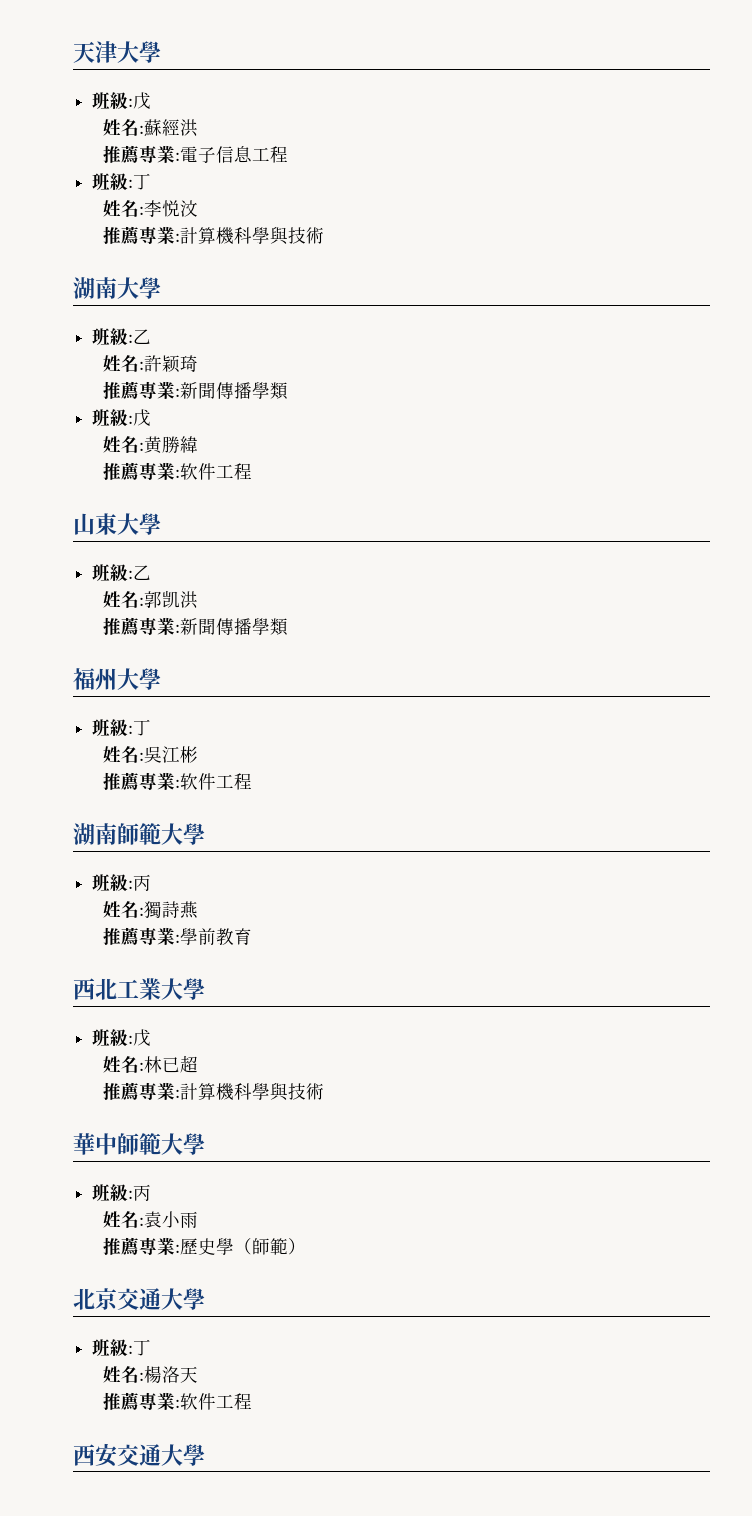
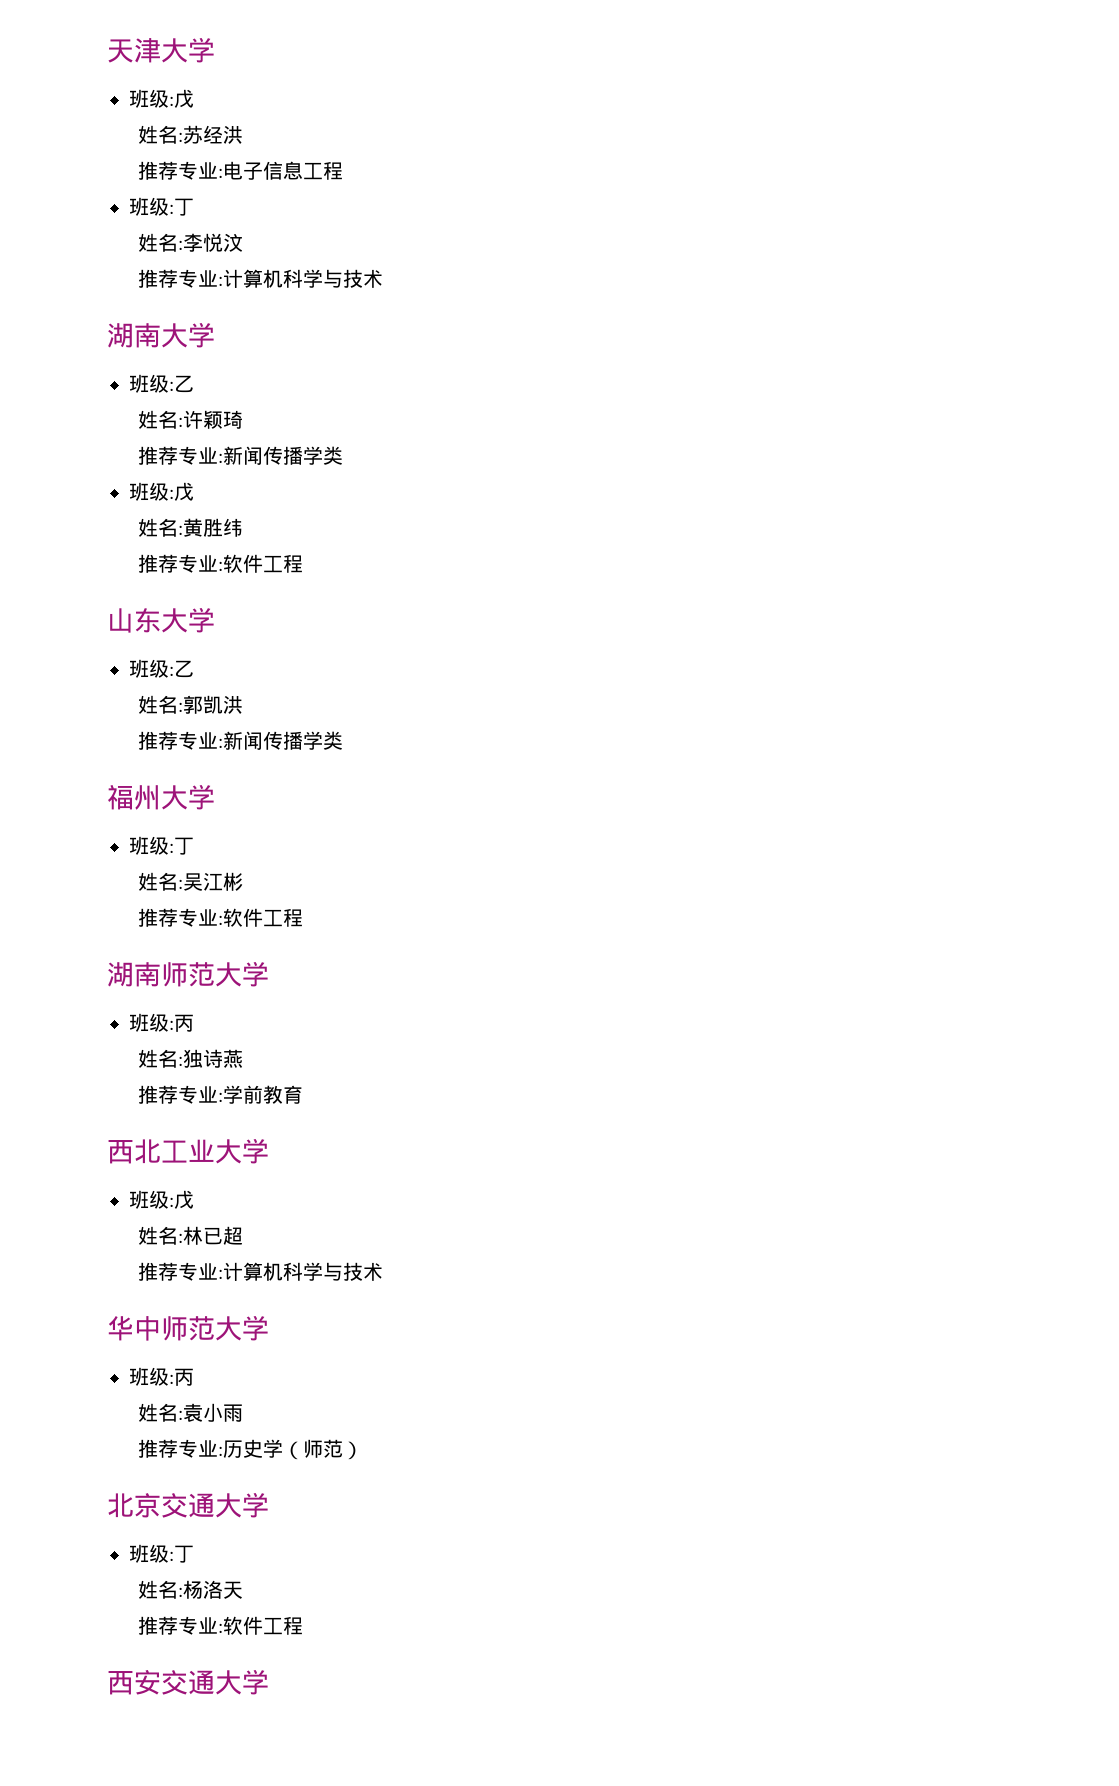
[138,41,161,63] [92,92,152,110] [103,119,199,137] [103,145,199,164] 學 // 班級:戊 // 姓名:蘇經洪 // 推薦專業:電 -> [188,37,215,63] [129,89,194,108] [137,125,243,144] [137,161,243,180] 学 // 班级:戊 // 姓名:苏经洪 // 推荐专业:电
[110,173,129,191] 級 -> [149,197,169,216] 级
[121,226,325,245] 薦專業:計算機科學與技術 -> [157,269,383,288] 荐专业:计算机科学与技术
[138,277,161,299] [92,328,152,346] [103,355,163,372] 學 // 班級:乙 // 姓名:許 -> [188,322,215,348] [129,374,194,393] [137,410,203,429] 学 // 班级:乙 // 姓名:许
[121,381,289,400] [92,409,129,427] 薦專業:新聞傳播學類 // 班級 -> [157,446,343,465] [129,482,169,501] 荐专业:新闻传播学类 // 班级
[162,436,199,454] [103,462,176,481] 勝緯 // 推薦專業 -> [202,518,243,537] [137,554,218,573] 胜纬 // 推荐专业
[95,513,161,535] [92,564,129,582] 東大學 // 班級 -> [134,607,215,633] [129,659,169,678] 东大学 // 班级
[121,617,289,636] 薦專業:新聞傳播學類 -> [157,731,343,750] 荐专业:新闻传播学类
[138,668,161,690] [92,719,152,737] [103,746,163,763] 學 // 班級:丁 // 姓名:吳 -> [188,784,215,810] [129,836,194,855] [137,872,203,891] 学 // 班级:丁 // 姓名:吴
[121,772,176,791] 薦專業 -> [157,908,218,927] 荐专业
[117,823,205,845] [92,874,152,892] [103,901,181,918] 師範大學 // 班級:丙 // 姓名:獨詩 -> [161,961,269,987] [129,1013,194,1032] [137,1049,223,1068] 师范大学 // 班级:丙 // 姓名:独诗
[121,927,199,946] 薦專業:學 -> [157,1085,243,1104] 荐专业:学
[139,978,205,1000] [92,1029,129,1047] 業大學 // 班級 -> [188,1138,269,1164] [129,1190,169,1209] 业大学 // 班级
[121,1082,325,1101] [73,1133,205,1155] [92,1184,129,1202] 薦專業:計算機科學與技術 // 華中師範大學 // 班級 -> [157,1262,383,1281] [107,1315,269,1341] [129,1367,169,1386] 荐专业:计算机科学与技术 // 华中师范大学 // 班级
[121,1237,289,1256] 薦專業:歷史學（師範 -> [157,1439,343,1460] 荐专业:历史学（师范
[182,1288,205,1310] [92,1339,152,1357] [103,1365,163,1383] 學 // 班級:丁 // 姓名:楊 -> [242,1492,269,1518] [129,1544,194,1563] [137,1580,203,1599] 学 // 班级:丁 // 姓名:杨
[121,1392,176,1411] 薦專業 -> [157,1616,218,1635] 荐专业
[182,1444,205,1466] 學 -> [242,1669,269,1695] 学

